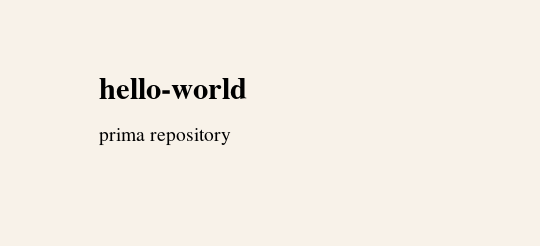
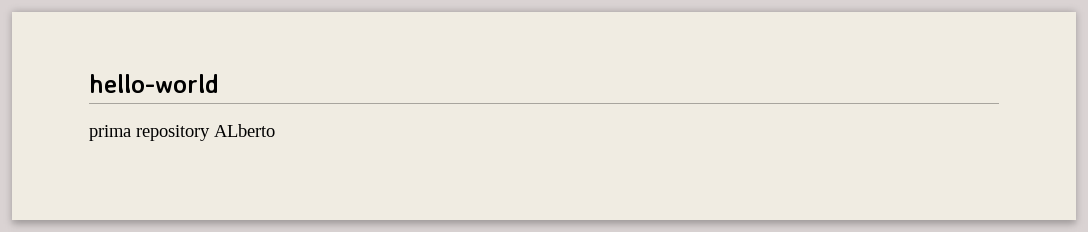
(232, 137) none -> [214,124,275,137] ALberto

